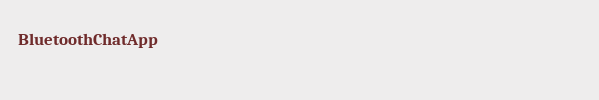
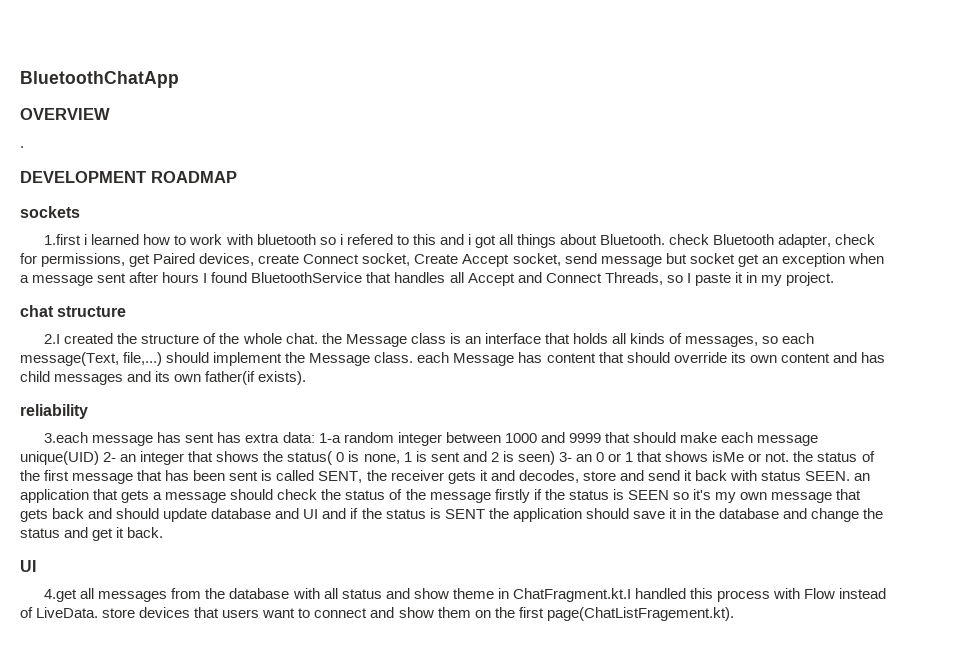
(158, 40) none -> [20,108,110,120] [20,146,24,148] [20,171,237,183] [20,206,80,218] [44,234,876,248] [20,253,884,267] [20,272,835,286] [20,305,127,317] [44,333,815,347] [20,352,885,366] [20,371,307,385] [20,404,88,419] [44,432,819,446] [20,451,875,465] [20,470,871,484] [20,489,862,503] [20,508,884,522] [20,527,164,541] [20,560,36,572] [44,588,887,602] [20,607,734,621] // OVERVIEW // . // DEVELOPMENT ROADMAP // sockets // 1.first i learned how to work with bluetooth so i refered to this and i got all things about Bluetooth. check Bluetooth adapter, check for permissions, get Paired devices, create Connect socket, Create Accept socket, send message but socket get an exception when a message sent after hours I found BluetoothService that handles all Accept and Connect Threads, so I paste it in my project. // chat structure // 2.I created the structure of the whole chat. the Message class is an interface that holds all kinds of messages, so each message(Text, file,...) should implement the Message class. each Message has content that should override its own content and has child messages and its own father(if exists). // reliability // 3.each message has sent has extra data: 1-a random integer between 1000 and 9999 that should make each message unique(UID) 2- an integer that shows the status( 0 is none, 1 is sent and 2 is seen) 3- an 0 or 1 that shows isMe or not. the status of the first message that has been sent is called SENT, the receiver gets it and decodes, store and send it back with status SEEN. an application that gets a message should check the status of the message firstly if the status is SEEN so it's my own message that gets back and should update database and UI and if the status is SENT the application should save it in the database and change the status and get it back. // UI // 4.get all messages from the database with all status and show theme in ChatFragment.kt.I handled this process with Flow instead of LiveData. store devices that users want to connect and show them on the first page(ChatListFragement.kt).

